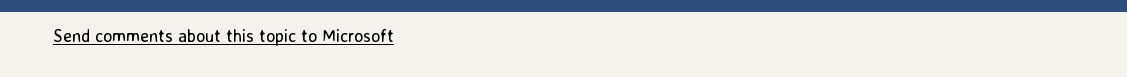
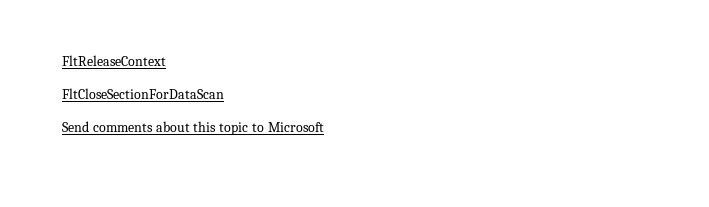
(53, 35) none -> [62,55,166,66] [62,88,224,99] FltReleaseContext // FltCloseSectionForDataScan //

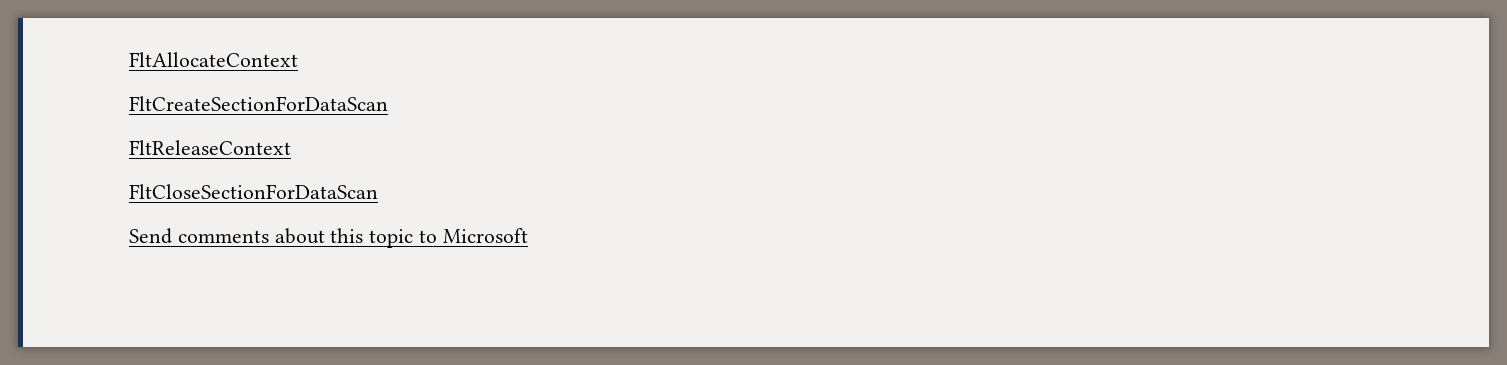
(62, 60) none -> [129,52,298,67] [129,96,388,111] FltAllocateContext // FltCreateSectionForDataScan //

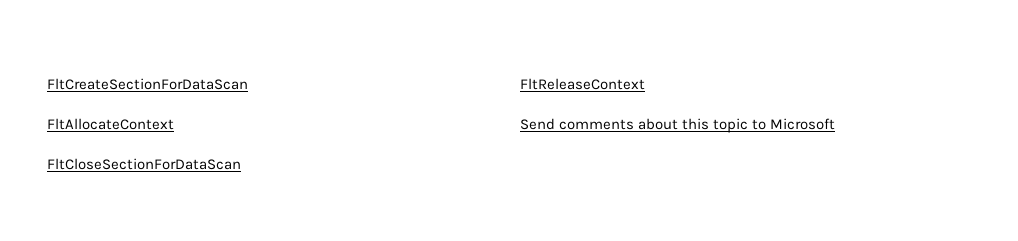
(129, 59) none -> [47,78,248,90] FltCreateSectionForDataScan //
[129,96,388,111] FltCreateSectionForDataScan -> [47,158,241,170] FltCloseSectionForDataScan
[129,184,378,199] // FltCloseSectionForDataScan -> (645, 84) none

